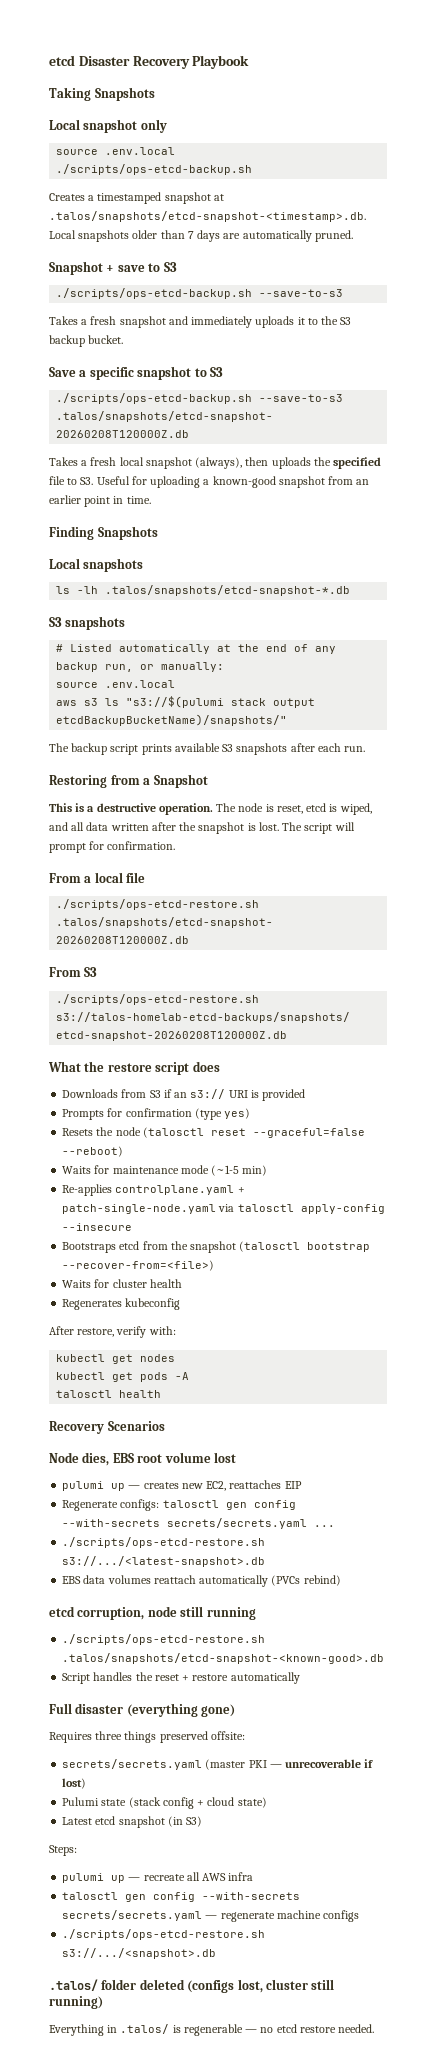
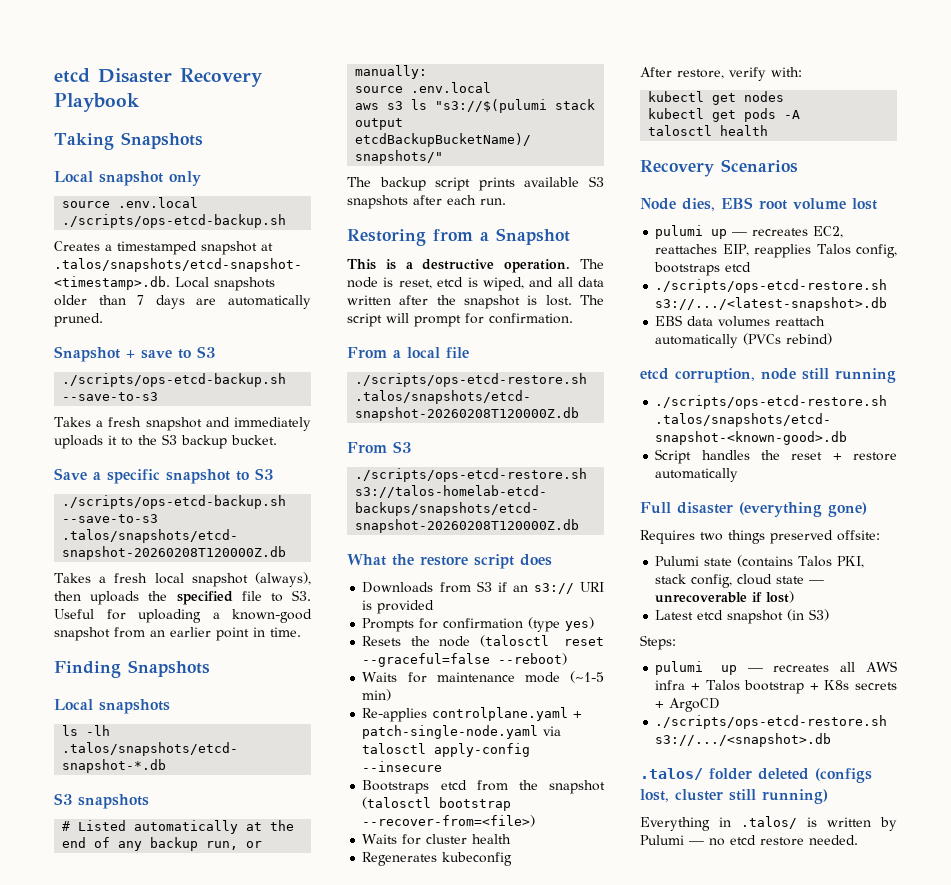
[143,1480,302,1491] [62,1499,296,1511] [62,1518,336,1529] creates new EC2, reattaches EIP // Regenerate configs: talosctl gen config --with-secrets secrets/secrets.yaml ... -> [752,226,844,238] [655,244,897,258] [654,262,752,276] recreates EC2, reattaches EIP, reapplies Talos config, bootstraps etcd
[95,1731,123,1740] three -> [700,532,723,541] two
[62,1759,374,1770] [62,1778,87,1789] [62,1797,267,1809] secrets/secrets.yaml (master PKI — unrecoverable if lost) // Pulumi state (stack config + cloud state) -> [655,555,865,568] [655,574,825,588] [655,591,795,603] Pulumi state (contains Talos PKI, stack config, cloud state — unrecoverable if lost)
[143,1874,185,1881] recreate -> [773,664,830,672] recreates
[62,1892,301,1902] [62,1910,360,1922] // talosctl gen config --with-secrets secrets/secrets.yaml — regenerate machine configs -> [691,680,897,694] [655,698,721,712] + Talos bootstrap + K8s secrets + ArgoCD
[183,2024,243,2036] regenerable -> [827,817,897,831] [640,835,684,845] written by Pulumi

